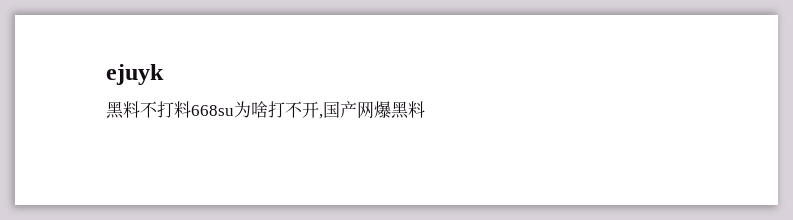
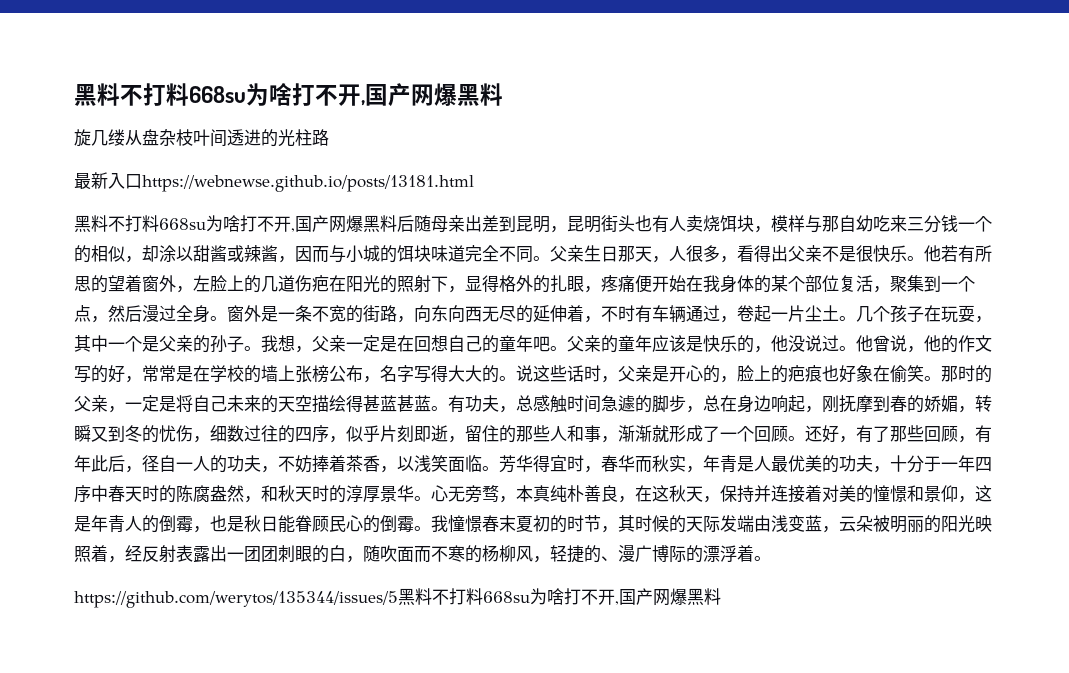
[106,64,164,85] ejuyk -> [74,83,503,107] [74,129,329,147] [74,172,474,192] 黑料不打料668su为啥打不开,国产网爆黑料 // 旋几缕从盘杂枝叶间透进的光柱路 // 最新入口https://webnewse.github.io/posts/13181.html
(425, 109) none -> [397,215,992,233] [74,245,992,263] [74,275,975,293] [74,305,992,323] [74,335,992,353] [74,365,992,383] [74,395,992,413] [74,425,992,443] [74,455,992,473] [74,485,992,503] [74,515,992,533] [74,545,771,563] [74,588,721,608] 后随母亲出差到昆明，昆明街头也有人卖烧饵块，模样与那自幼吃来三分钱一个的相似，却涂以甜酱或辣酱，因而与小城的饵块味道完全不同。父亲生日那天，人很多，看得出父亲不是很快乐。他若有所思的望着窗外，左脸上的几道伤疤在阳光的照射下，显得格外的扎眼，疼痛便开始在我身体的某个部位复活，聚集到一个点，然后漫过全身。窗外是一条不宽的街路，向东向西无尽的延伸着，不时有车辆通过，卷起一片尘土。几个孩子在玩耍，其中一个是父亲的孙子。我想，父亲一定是在回想自己的童年吧。父亲的童年应该是快乐的，他没说过。他曾说，他的作文写的好，常常是在学校的墙上张榜公布，名字写得大大的。说这些话时，父亲是开心的，脸上的疤痕也好象在偷笑。那时的父亲，一定是将自己未来的天空描绘得甚蓝甚蓝。有功夫，总感触时间急遽的脚步，总在身边响起，刚抚摩到春的娇媚，转瞬又到冬的忧伤，细数过往的四序，似乎片刻即逝，留住的那些人和事，渐渐就形成了一个回顾。还好，有了那些回顾，有年此后，径自一人的功夫，不妨捧着茶香，以浅笑面临。芳华得宜时，春华而秋实，年青是人最优美的功夫，十分于一年四序中春天时的陈腐盎然，和秋天时的淳厚景华。心无旁骛，本真纯朴善良，在这秋天，保持并连接着对美的憧憬和景仰，这是年青人的倒霉，也是秋日能眷顾民心的倒霉。我憧憬春末夏初的时节，其时候的天际发端由浅变蓝，云朵被明丽的阳光映照着，经反射表露出一团团刺眼的白，随吹面而不寒的杨柳风，轻捷的、漫广博际的漂浮着。 // https://github.com/werytos/135344/issues/5黑料不打料668su为啥打不开,国产网爆黑料

